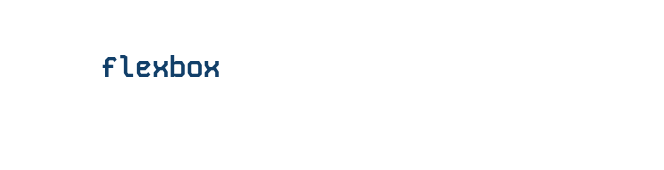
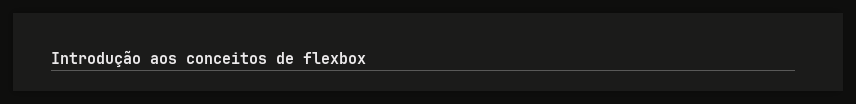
(101, 66) none -> [51,50,294,68] Introdução aos conceitos de

